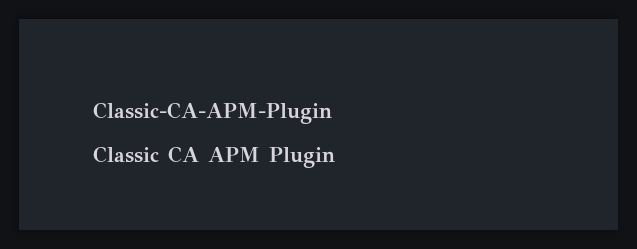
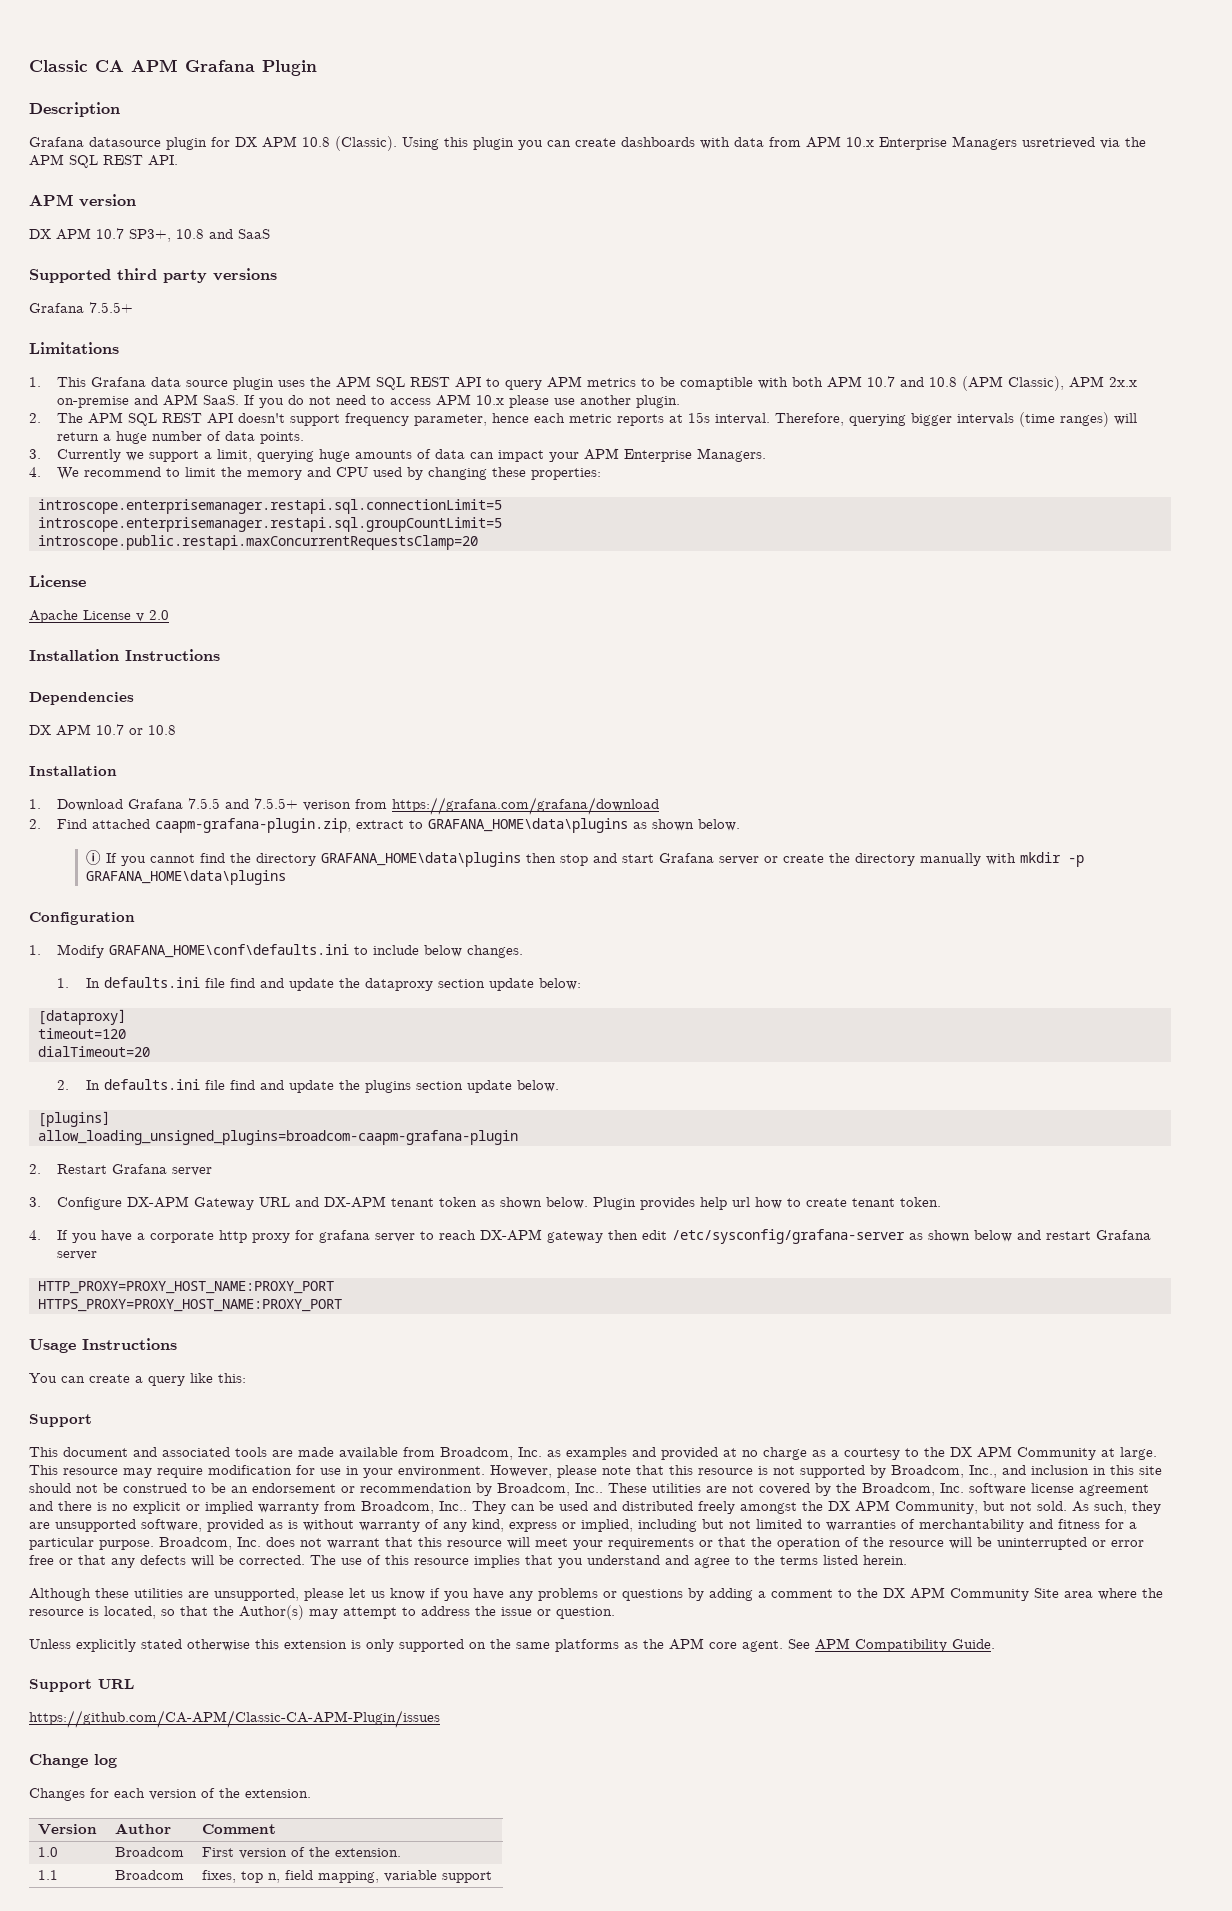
[93,102,332,124] Classic-CA-APM-Plugin // -> (29, 66) none
[269,147,335,168] Plugin -> [185,60,317,76] [29,102,120,117] [29,136,1146,151] [29,154,178,168] [29,194,136,207] [29,228,270,242] [29,268,277,283] [29,302,133,313] [29,342,119,354] [29,376,1138,391] [57,394,681,408] [29,412,1138,427] [57,431,305,444] [29,448,767,462] [29,467,602,480] [37,499,502,514] [37,517,502,532] [37,535,478,550] [29,575,86,587] [29,610,169,623] [29,649,220,661] [29,692,134,705] [29,724,176,736] [29,766,117,776] [29,797,660,815] [29,818,741,833] [85,850,1084,867] [85,870,286,885] [29,912,135,925] [29,944,524,958] [57,977,581,991] [37,1009,126,1025] [37,1028,126,1039] [37,1046,150,1057] [57,1079,559,1093] [37,1111,110,1127] [37,1130,518,1145] [29,1164,213,1176] [29,1196,942,1210] [29,1229,1152,1244] [57,1251,98,1260] [37,1281,334,1294] [37,1299,342,1312] [29,1338,177,1353] [29,1373,246,1386] [29,1414,92,1427] [29,1446,1157,1460] [29,1465,1162,1478] [29,1483,1149,1496] [29,1500,1161,1514] [29,1519,1137,1532] [29,1537,1144,1550] [29,1555,907,1568] [29,1587,1163,1601] [29,1605,615,1620] [29,1638,995,1652] [29,1679,134,1692] [29,1710,440,1728] [29,1754,117,1768] [29,1788,311,1801] [37,1824,97,1835] [114,1823,171,1834] [201,1824,276,1834] [37,1847,58,1857] [114,1847,184,1857] [201,1847,401,1859] [37,1870,58,1880] [114,1870,184,1880] [201,1870,492,1883] Grafana Plugin // Description // Grafana datasource plugin for DX APM 10.8 (Classic). Using this plugin you can create dashboards with data from APM 10.x Enterprise Managers usretrieved via the APM SQL REST API. // APM version // DX APM 10.7 SP3+, 10.8 and SaaS // Supported third party versions // Grafana 7.5.5+ // Limitations // 1. This Grafana data source plugin uses the APM SQL REST API to query APM metrics to be comaptible with both APM 10.7 and 10.8 (APM Classic), APM 2x.x on-premise and APM SaaS. If you do not need to access APM 10.x please use another plugin. // 2. The APM SQL REST API doesn't support frequency parameter, hence each metric reports at 15s interval. Therefore, querying bigger intervals (time ranges) will return a huge number of data points. // 3. Currently we support a limit, querying huge amounts of data can impact your APM Enterprise Managers. // 4. We recommend to limit the memory and CPU used by changing these properties: // introscope.enterprisemanager.restapi.sql.connectionLimit=5 // introscope.enterprisemanager.restapi.sql.groupCountLimit=5 // introscope.public.restapi.maxConcurrentRequestsClamp=20 // License // Apache License v 2.0 // Installation Instructions // Dependencies // DX APM 10.7 or 10.8 // Installation // 1. Download Grafana 7.5.5 and 7.5.5+ verison from https://grafana.com/grafana/download // 2. Find attached caapm-grafana-plugin.zip, extract to GRAFANA_HOME\data\plugins as shown below. // ⓘ If you cannot find the directory GRAFANA_HOME\data\plugins then stop and start Grafana server or create the directory manually with mkdir -p GRAFANA_HOME\data\plugins // Configuration // 1. Modify GRAFANA_HOME\conf\defaults.ini to include below changes. // 1. In defaults.ini file find and update the dataproxy section update below: // [dataproxy] // timeout=120 // dialTimeout=20 // 2. In defaults.ini file find and update the plugins section update below. // [plugins] // allow_loading_unsigned_plugins=broadcom-caapm-grafana-plugin // 2. Restart Grafana server // 3. Configure DX-APM Gateway URL and DX-APM tenant token as shown below. Plugin provides help url how to create tenant token. // 4. If you have a corporate http proxy for grafana server to reach DX-APM gateway then edit /etc/sysconfig/grafana-server as shown below and restart Grafana server // HTTP_PROXY=PROXY_HOST_NAME:PROXY_PORT // HTTPS_PROXY=PROXY_HOST_NAME:PROXY_PORT // Usage Instructions // You can create a query like this: // Support // This document and associated tools are made available from Broadcom, Inc. as examples and provided at no charge as a courtesy to the DX APM Community at large. This resource may require modification for use in your environment. However, please note that this resource is not supported by Broadcom, Inc., and inclusion in this site should not be construed to be an endorsement or recommendation by Broadcom, Inc.. These utilities are not covered by the Broadcom, Inc. software license agreement and there is no explicit or implied warranty from Broadcom, Inc.. They can be used and distributed freely amongst the DX APM Community, but not sold. As such, they are unsupported software, provided as is without warranty of any kind, express or implied, including but not limited to warranties of merchantability and fitness for a particular purpose. Broadcom, Inc. does not warrant that this resource will meet your requirements or that the operation of the resource will be uninterrupted or error free or that any defects will be corrected. The use of this resource implies that you understand and agree to the terms listed herein. // Although these utilities are unsupported, please let us know if you have any problems or questions by adding a comment to the DX APM Community Site area where the resource is located, so that the Author(s) may attempt to address the issue or question. // Unless explicitly stated otherwise this extension is only supported on the same platforms as the APM core agent. See APM Compatibility Guide. // Support URL // https://github.com/CA-APM/Classic-CA-APM-Plugin/issues // Change log // Changes for each version of the extension. // Version | Author | Comment // 1.0 | Broadcom | First version of the extension. // 1.1 | Broadcom | fixes, top n, field mapping, variable support

